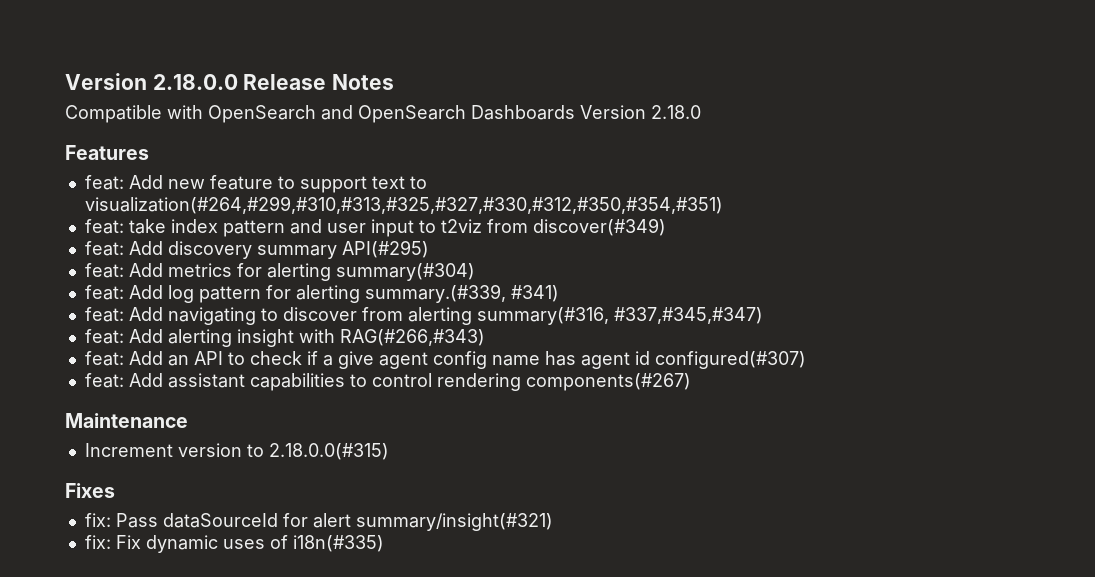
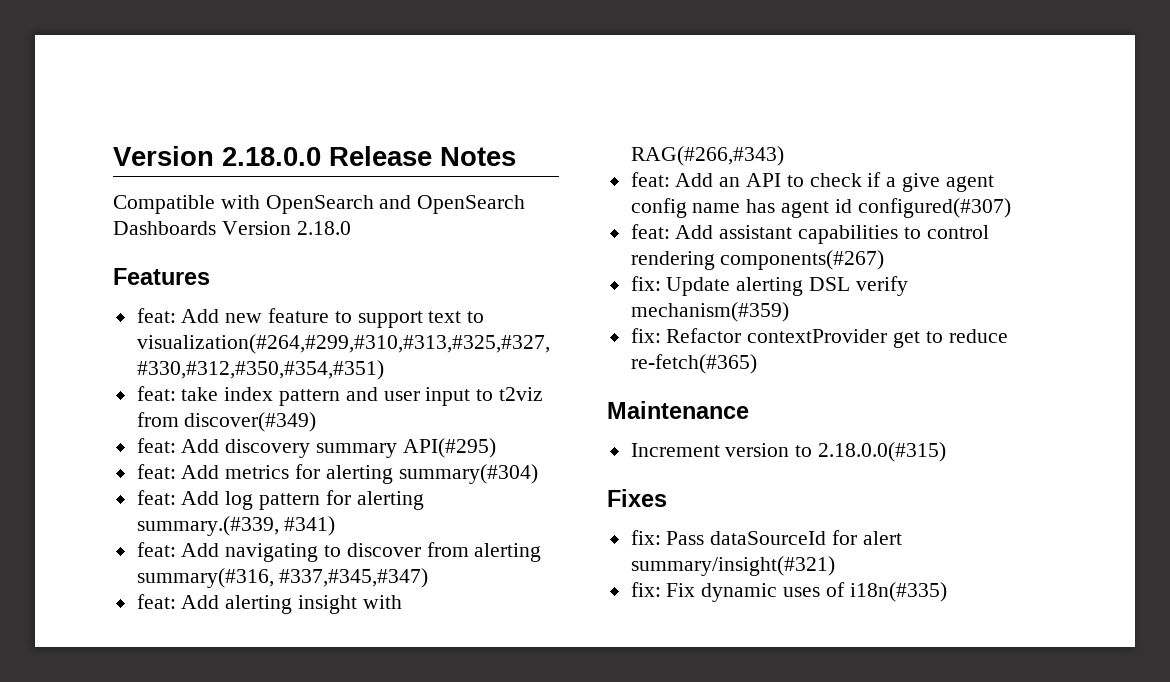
(691, 382) none -> [630,276,908,296] [630,302,789,322] [630,328,1008,348] [630,354,757,374] // fix: Update alerting DSL verify mechanism(#359) // fix: Refactor contextProvider get to reduce re-fetch(#365)

